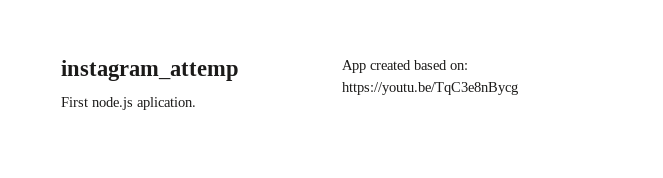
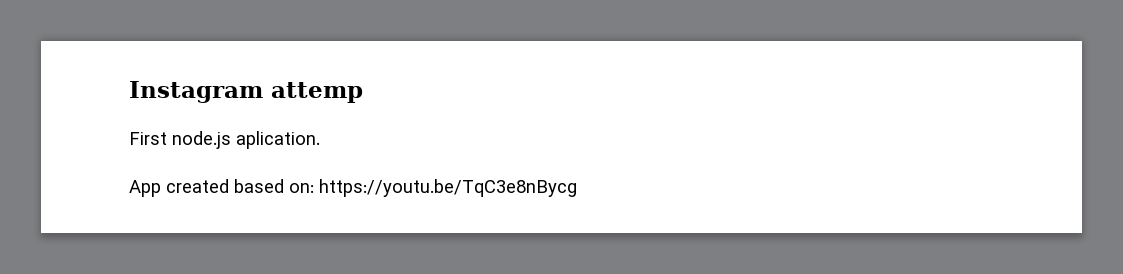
[61,60,239,81] instagram_attemp -> [129,81,363,103] Instagram attemp

